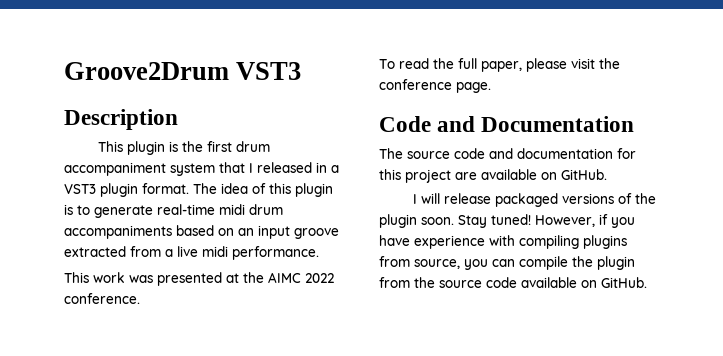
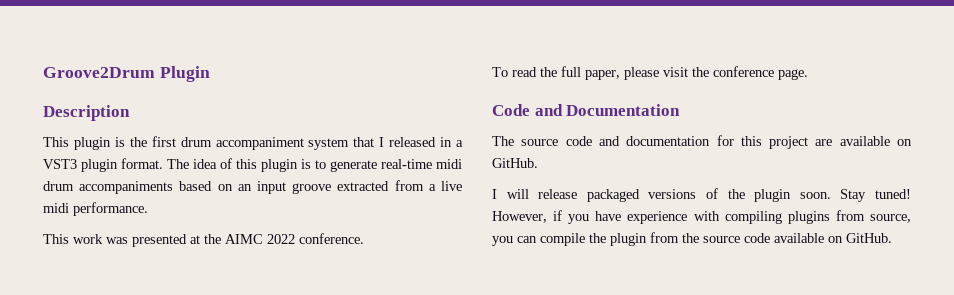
[236,62,302,80] VST3 -> [159,66,210,82] Plugin

